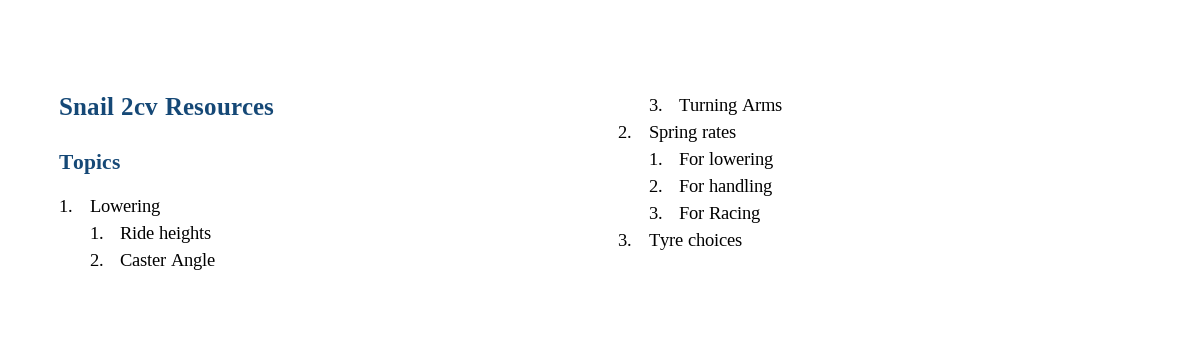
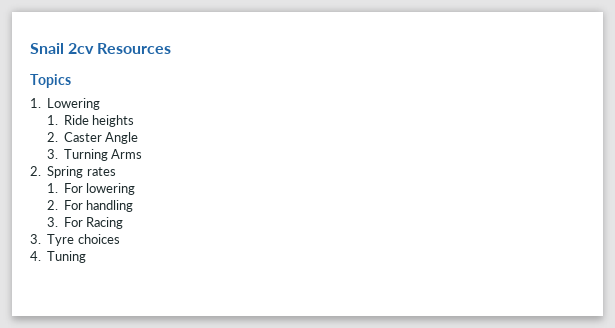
(742, 239) none -> [30,251,87,263] // 4. Tuning

